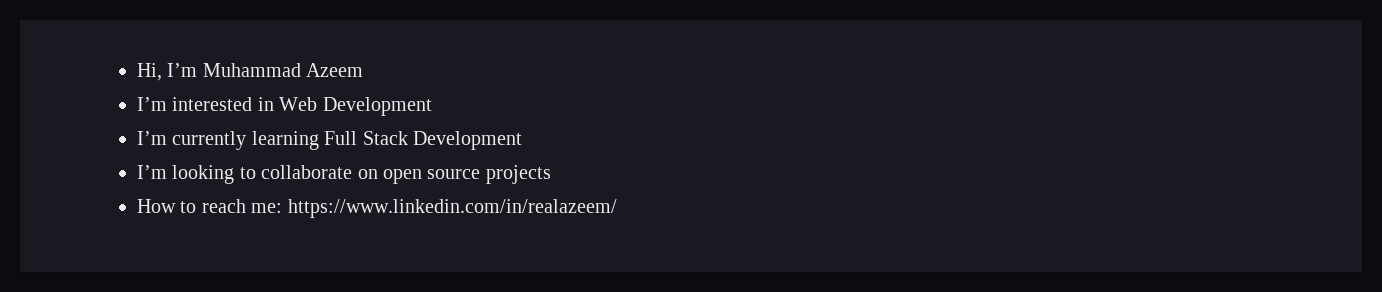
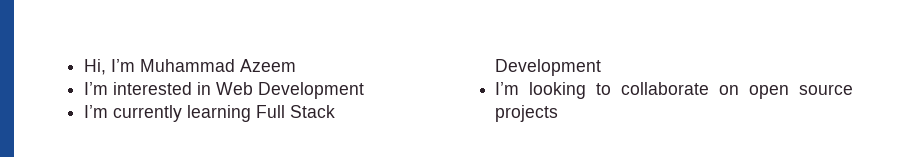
[137,199,617,218] // How to reach me: https://www.linkedin.com/in/realazeem/ -> (559, 113) none

